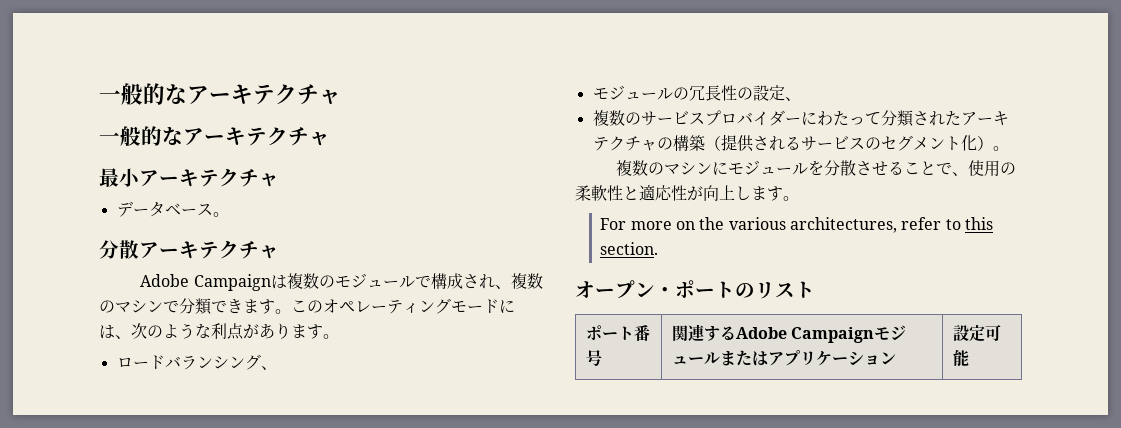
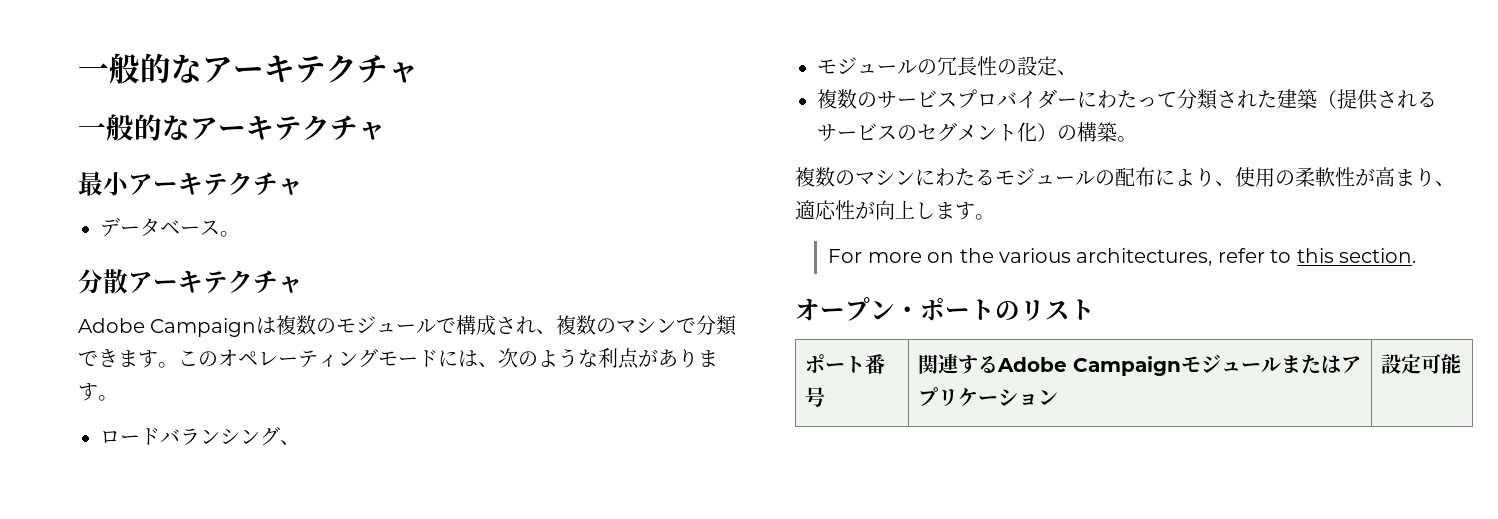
[960,111,1009,126] [592,135,689,151] アーキテクチャの構 -> [1277,89,1297,109] 建
(993, 143) none -> [1057,122,1117,142] の構築
[728,160,953,176] モジュールを分散させることで -> [935,167,1215,187] わたるモジュールの配布により
[623,186,639,200] と -> [1355,167,1455,187] が高まり、

